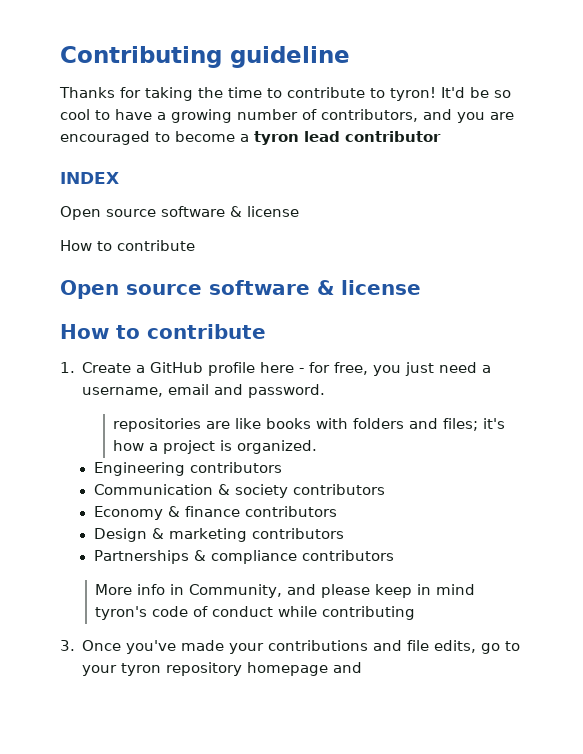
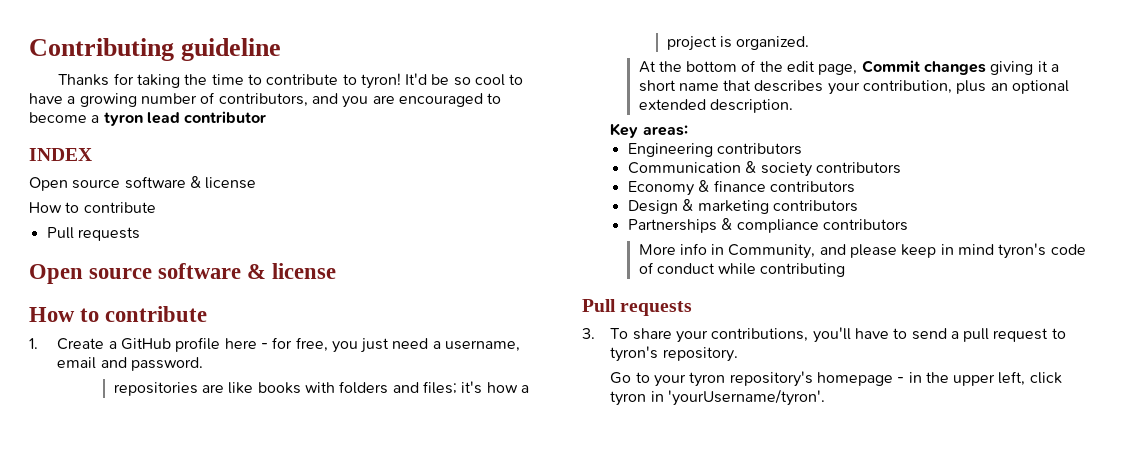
(195, 245) none -> [46,227,140,241] // Pull requests
(317, 447) none -> [638,60,1060,75] [638,80,1070,95] [638,99,793,113] [610,123,688,138] // At the bottom of the edit page, Commit changes giving it a short name that describes your contribution, plus an optional extended description. // Key areas:
(416, 613) none -> [582,299,693,316] // Pull requests
[82,640,521,654] [82,662,363,676] Once you've made your contributions and file edits, go to your tyron repository homepage and -> [610,327,1066,343] [610,346,738,362] [610,371,1062,387] [610,389,825,406] To share your contributions, you'll have to send a pull request to tyron's repository. // Go to your tyron repository's homepage - in the upper left, click tyron in 'yourUsername/tyron'.

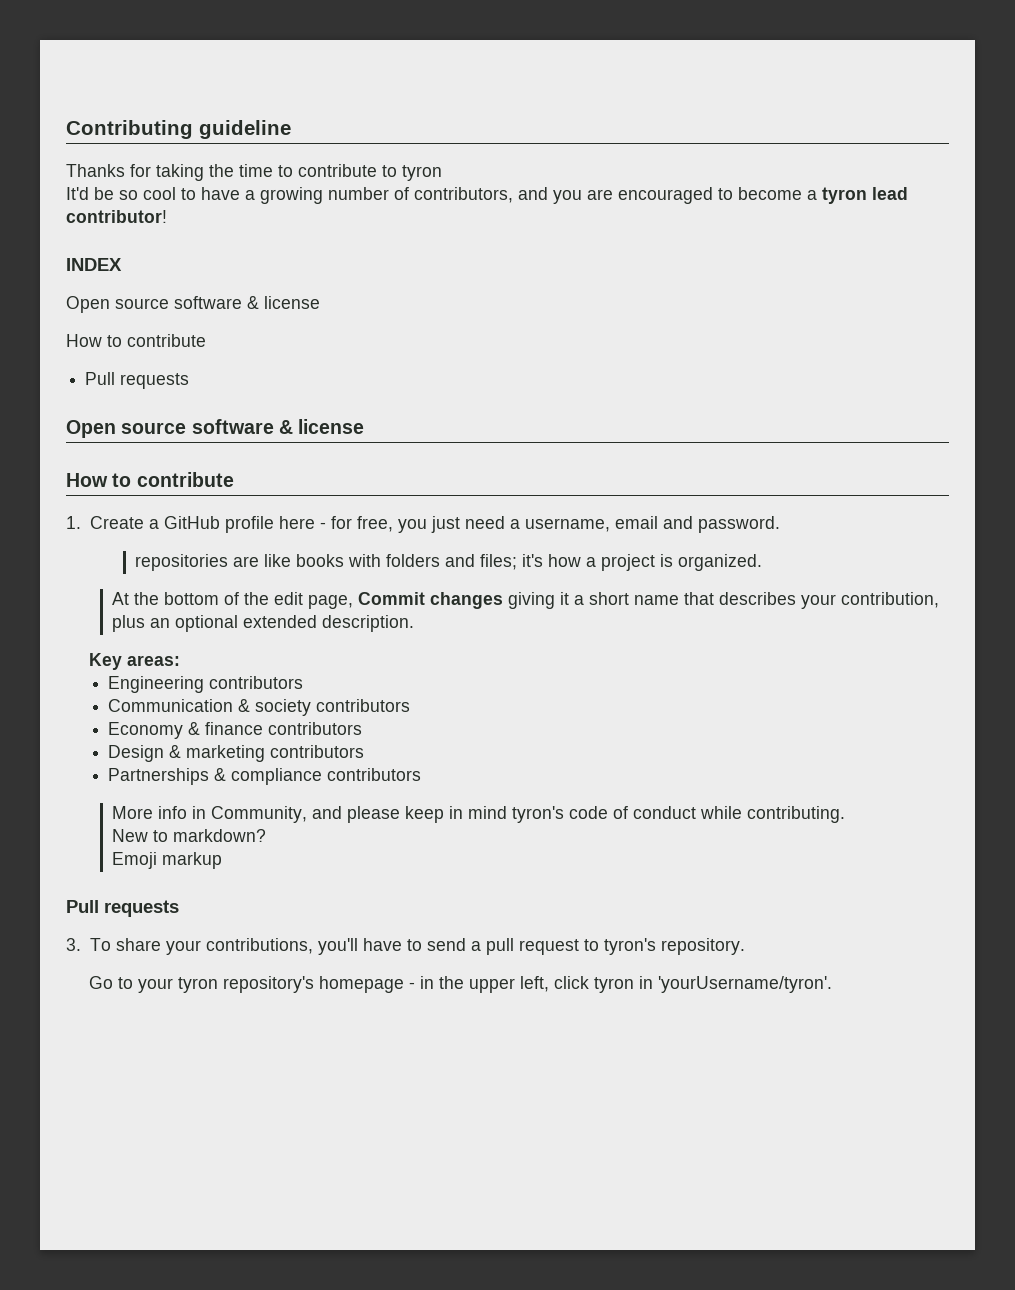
[360,73,401,89] tyron! -> [402,165,442,181] tyron //
[184,111,267,123] contributor -> [66,210,167,223] contributor!
[760,263,846,277] contributing -> [747,806,846,823] [112,829,267,842] [112,852,223,869] contributing. // New to markdown? // Emoji markup

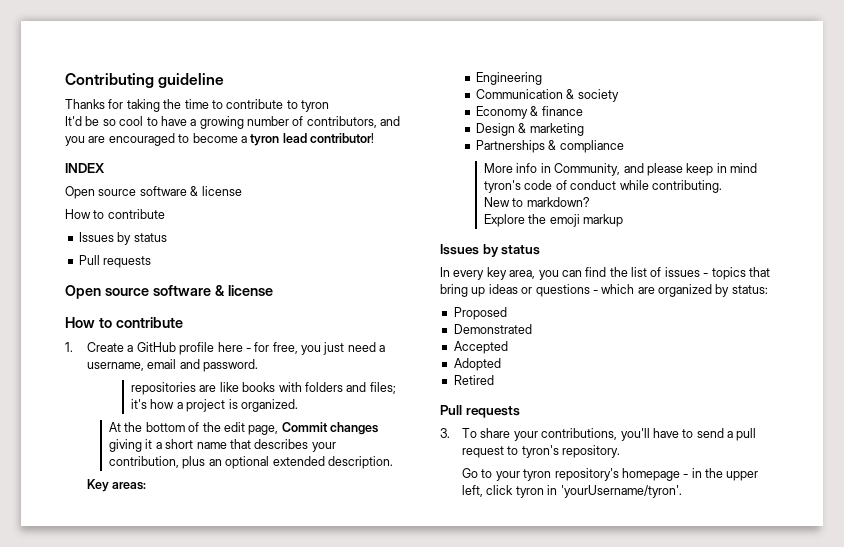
(206, 340) none -> [78,232,167,245] // Issues by status
[209,676,304,689] contributors -> (542, 78) none
[316,699,411,712] contributors -> (619, 95) none
[268,722,363,735] contributors -> (583, 111) none
[270,745,365,758] contributors -> (584, 129) none
[327,768,422,781] contributors -> (624, 146) none
[112,852,223,869] Emoji markup -> [484,214,624,227] [440,244,541,257] [440,267,770,280] [440,284,768,297] [453,307,507,320] [453,324,532,334] [453,341,508,354] [453,358,501,371] [453,375,494,385] Explore the emoji markup // Issues by status // In every key area, you can find the list of issues - topics that bring up ideas or questions - which are organized by status: // Proposed // Demonstrated // Accepted // Adopted // Retired

